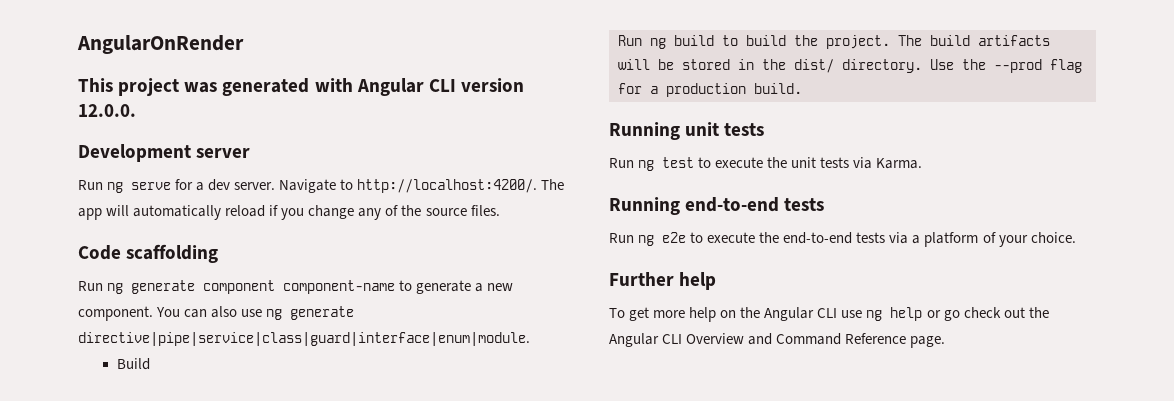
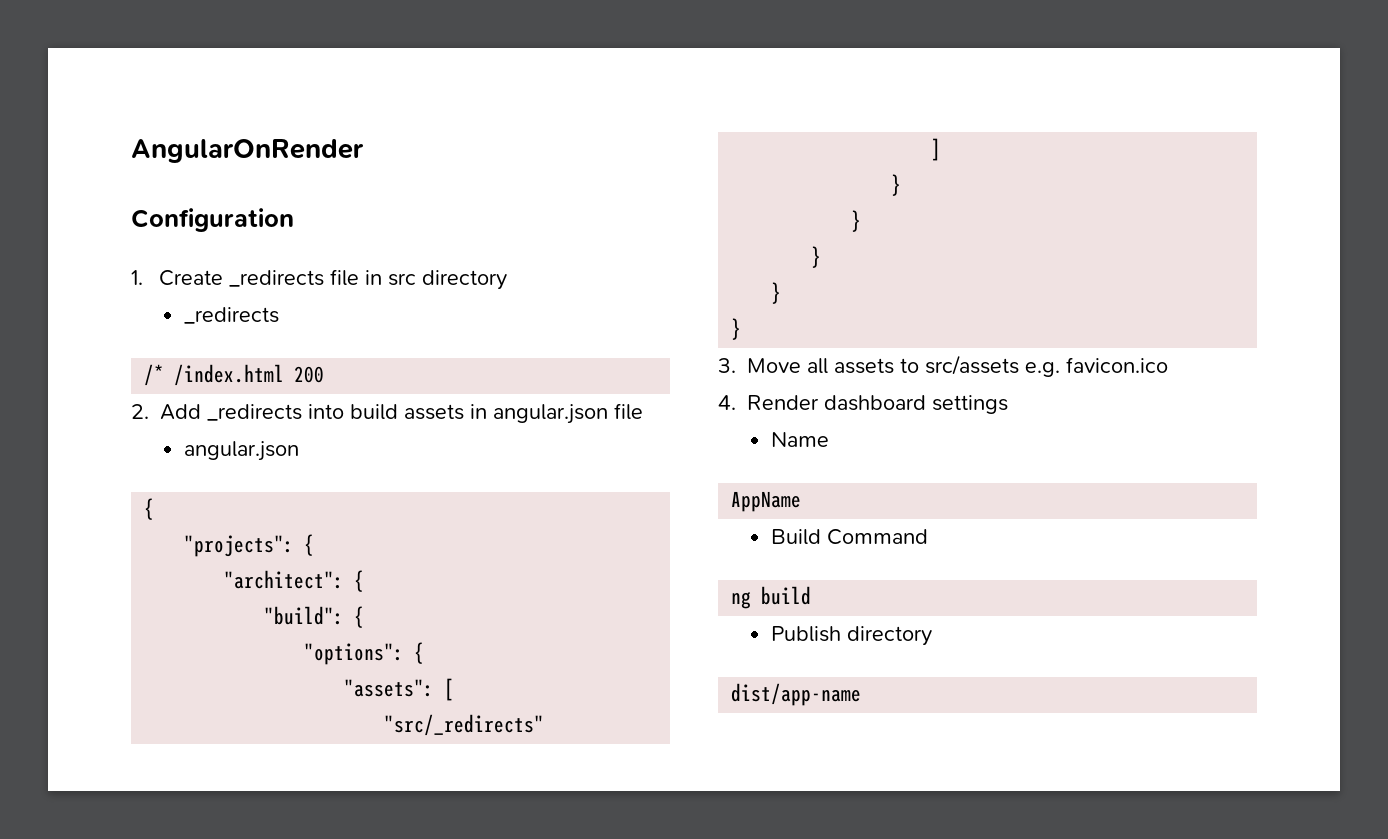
[78,78,524,96] [78,104,136,117] [78,144,251,162] [78,179,565,193] [78,205,500,220] [78,244,219,263] [78,280,514,294] [78,306,355,321] [78,332,530,346] This project was generated with Angular CLI version 12.0.0. // Development server // Run ng serve for a dev server. Navigate to http://localhost:4200/. The app will automatically reload if you change any of the source files. // Code scaffolding // Run ng generate component component-name to generate a new component. You can also use ng generate directive|pipe|service|class|guard|interface|enum|module. -> [131,208,294,232] [131,269,508,290] [183,307,279,324] [144,364,325,386] [131,403,643,424] [183,441,299,461] [144,498,155,520] [184,534,315,557] [224,570,365,592] [264,606,365,628] [304,642,425,665] [344,678,455,701] [384,714,545,736] [931,138,942,161] [891,174,902,196] [851,210,862,232] [811,246,822,268] [771,282,782,304] [731,318,742,340] [718,355,1168,377] [718,395,1008,414] [770,432,829,447] [731,491,802,512] Configuration // 1. Create _redirects file in src directory // _redirects // /* /index.html 200 // 2. Add _redirects into build assets in angular.json file // angular.json // { // "projects": { // "architect": { // "build": { // "options": { // "assets": [ // "src/_redirects" // ] // } // } // } // } // } // 3. Move all assets to src/assets e.g. favicon.ico // 4. Render dashboard settings // Name // AppName
[618,35,642,46] // Run -> [826,529,928,545] Command //
[722,35,1050,49] [618,59,1082,73] [618,83,802,97] [609,122,765,140] [609,157,923,171] [609,197,825,215] [609,232,1076,247] [609,272,717,290] [609,307,1049,322] [609,333,946,348] to build the project. The build artifacts will be stored in the dist/ directory. Use the --prod flag for a production build. // Running unit tests // Run ng test to execute the unit tests via Karma. // Running end-to-end tests // Run ng e2e to execute the end-to-end tests via a platform of your choice. // Further help // To get more help on the Angular CLI use ng help or go check out the Angular CLI Overview and Command Reference page. -> [770,626,932,646] [731,683,862,706] // Publish directory // dist/app-name

